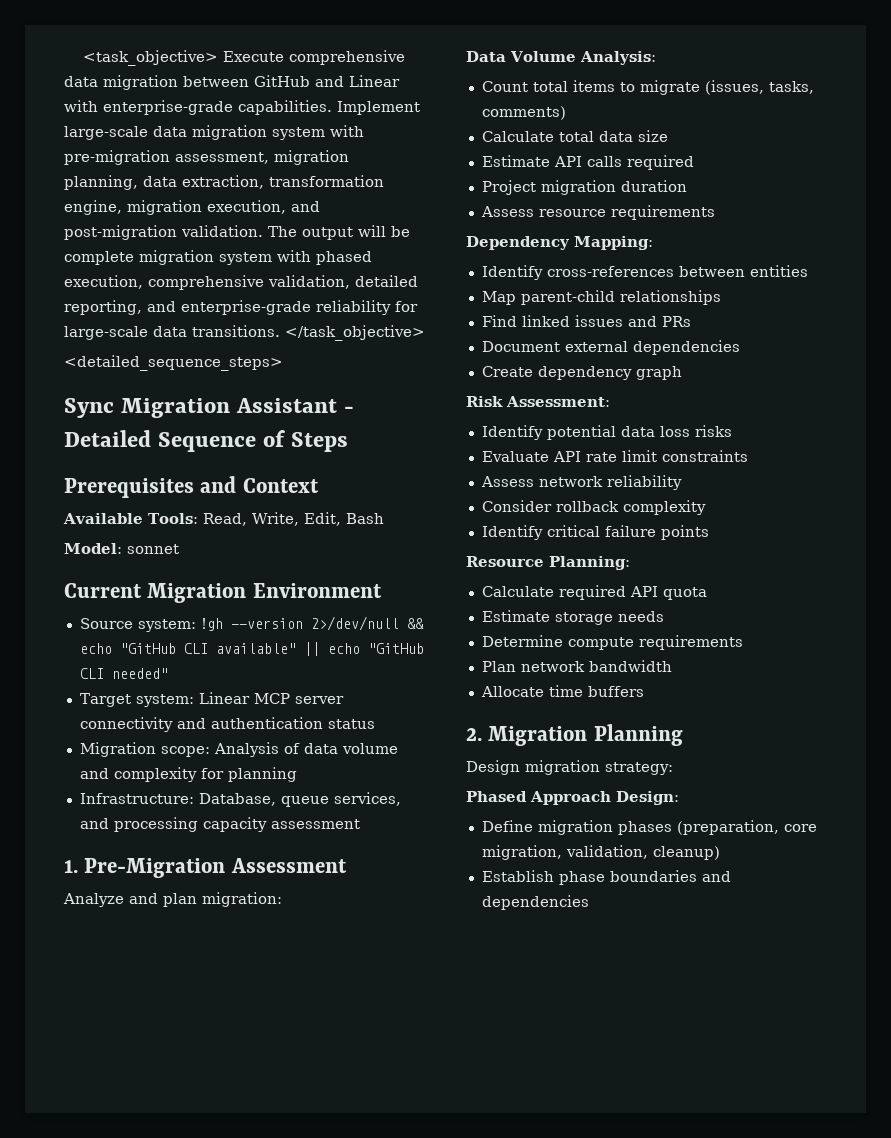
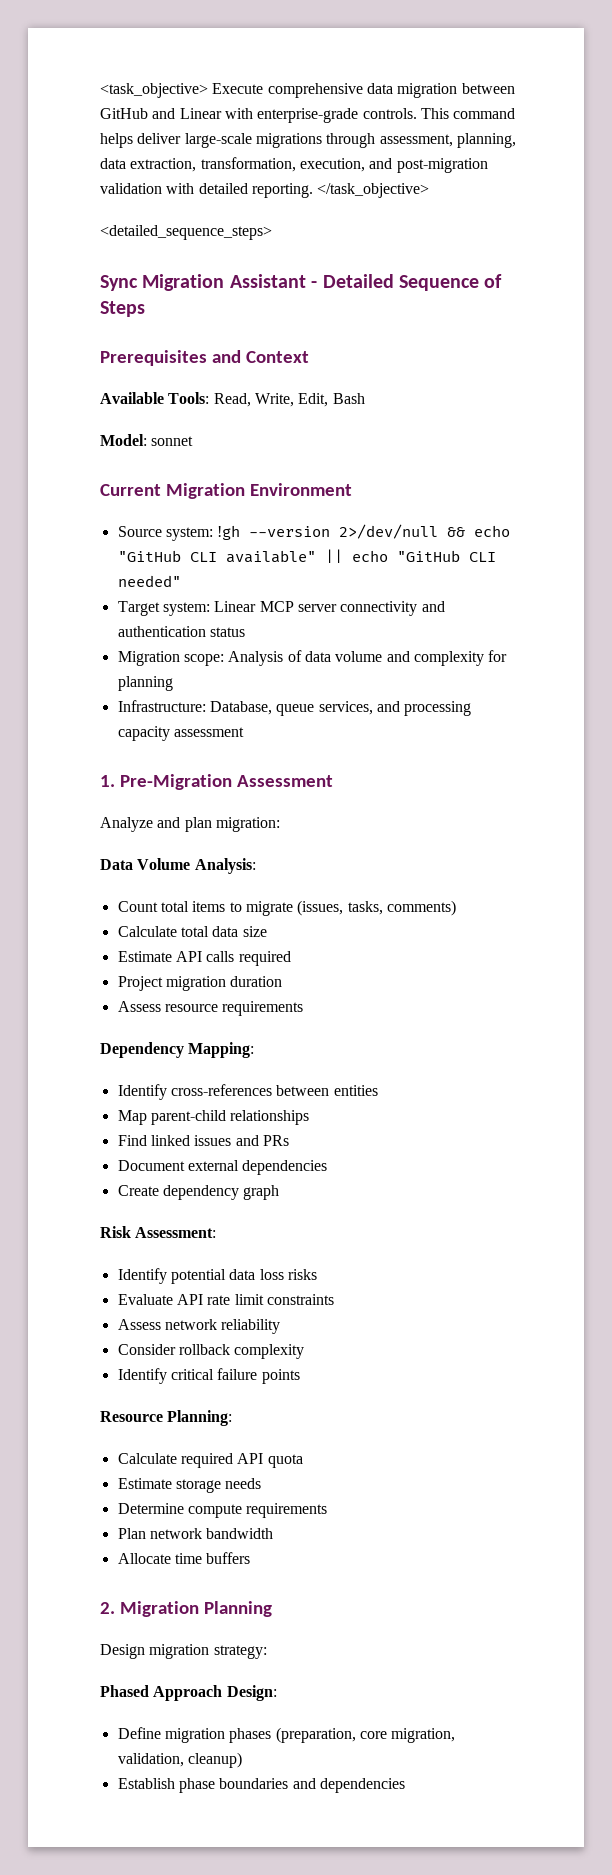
[238,100,420,115] [64,125,364,140] [64,150,349,165] [64,175,384,190] [64,200,320,215] [64,225,410,240] [64,250,372,265] [64,275,418,290] [64,300,418,315] [64,325,280,340] capabilities. Implement large-scale data migration system with pre-migration assessment, migration planning, data extraction, transformation engine, migration execution, and post-migration validation. The output will be complete migration system with phased execution, comprehensive validation, detailed reporting, and enterprise-grade reliability for large-scale data transitions. -> [362,108,516,119] [100,133,516,148] [100,157,488,173] [100,183,313,198] controls. This command helps deliver large-scale migrations through assessment, planning, data extraction, transformation, execution, and post-migration validation with detailed reporting.

